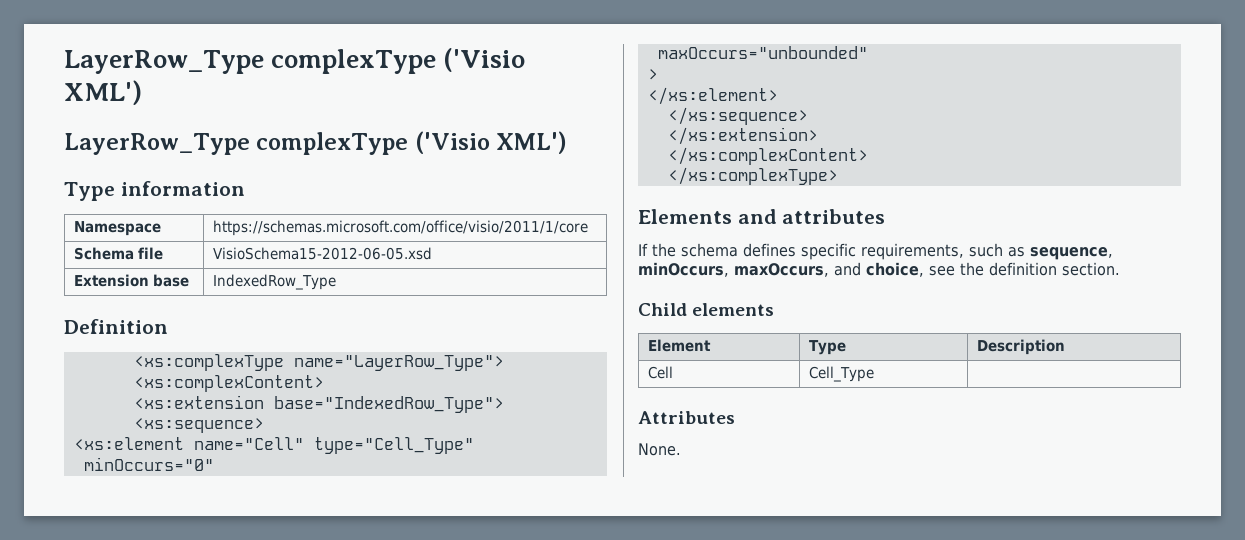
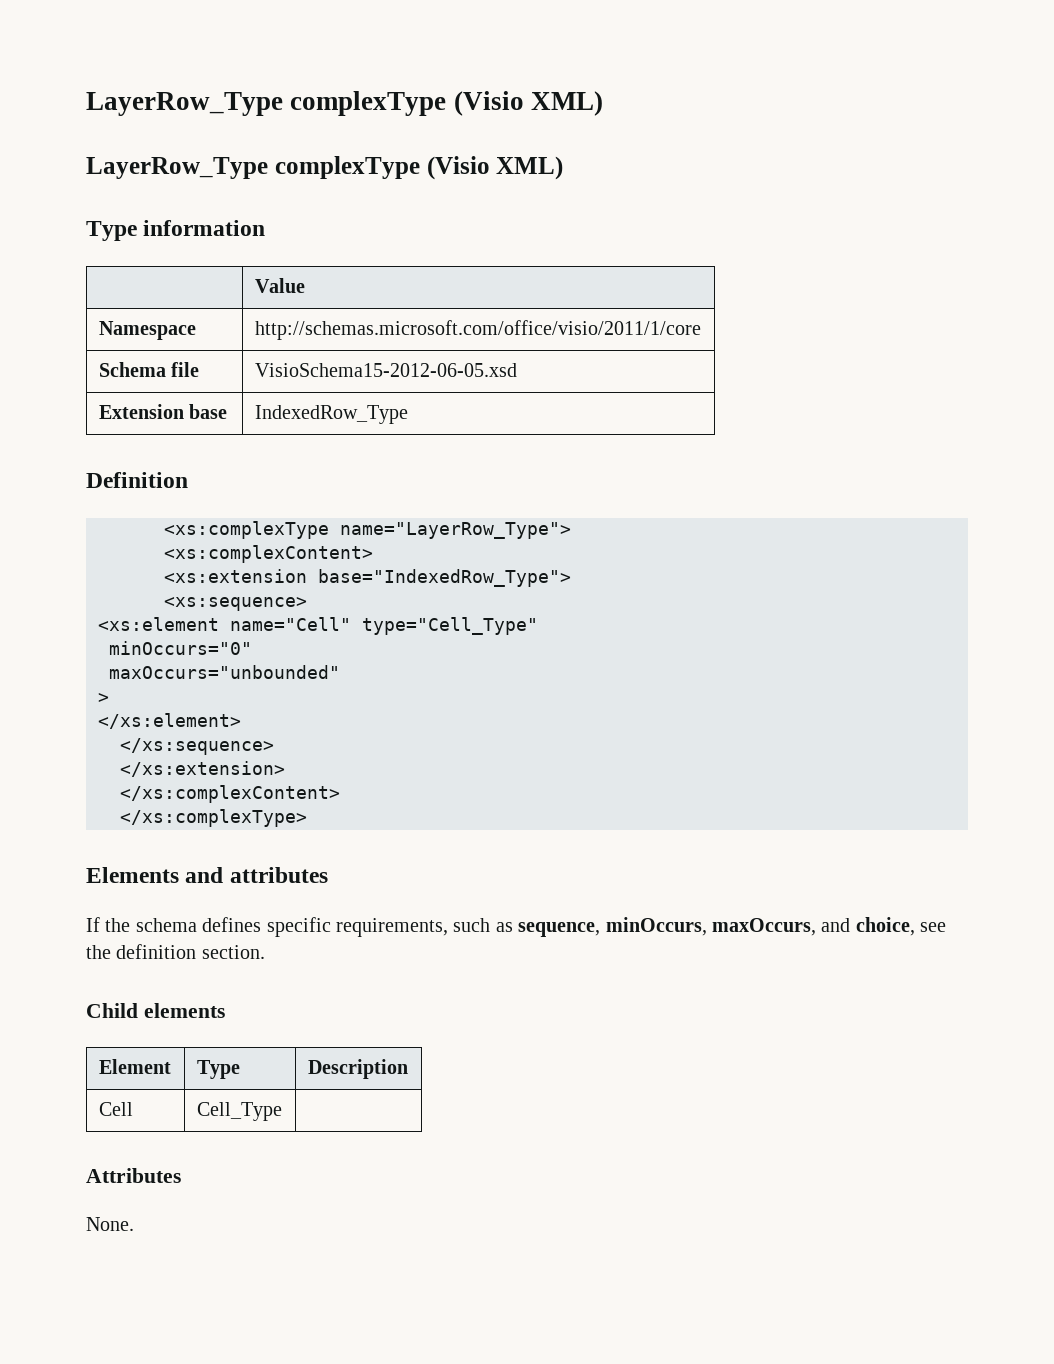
[64,48,526,74] [64,80,142,105] [64,131,568,155] LayerRow_Type complexType ('Visio XML') // LayerRow_Type complexType ('Visio XML') -> [86,91,603,116] [86,156,564,180] LayerRow_Type complexType (Visio XML) // LayerRow_Type complexType (Visio XML)
(245, 188) none -> [254,278,305,293] // | Value
[212,220,588,236] https://schemas.microsoft.com/office/visio/2011/1/core -> [254,320,701,340] http://schemas.microsoft.com/office/visio/2011/1/core

